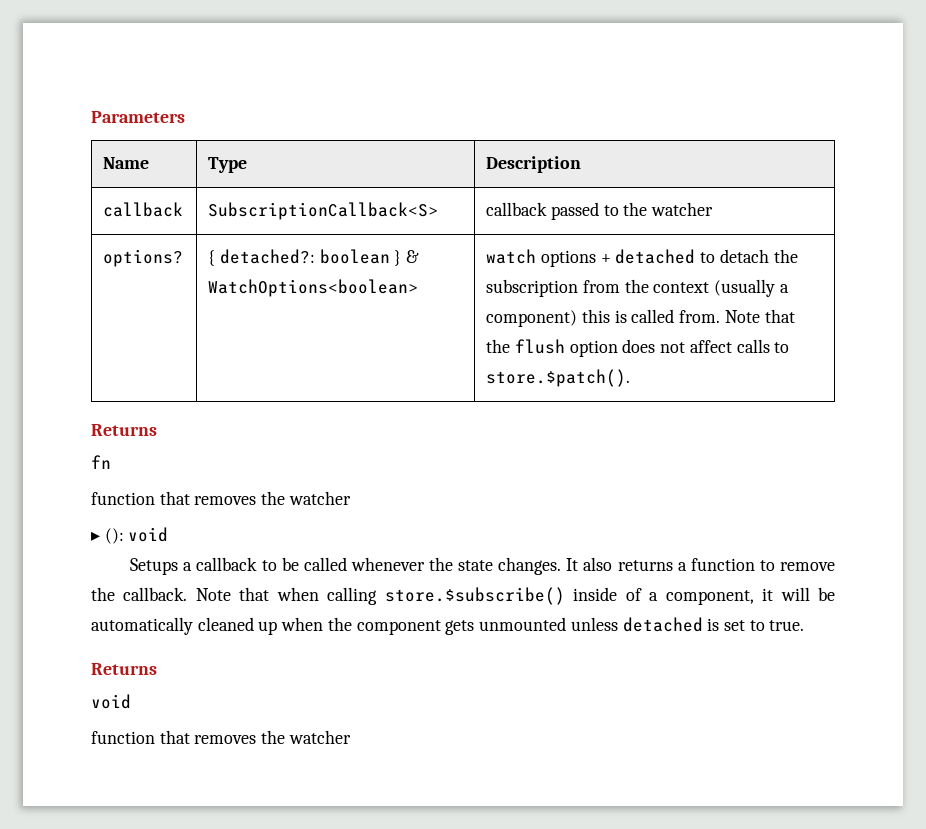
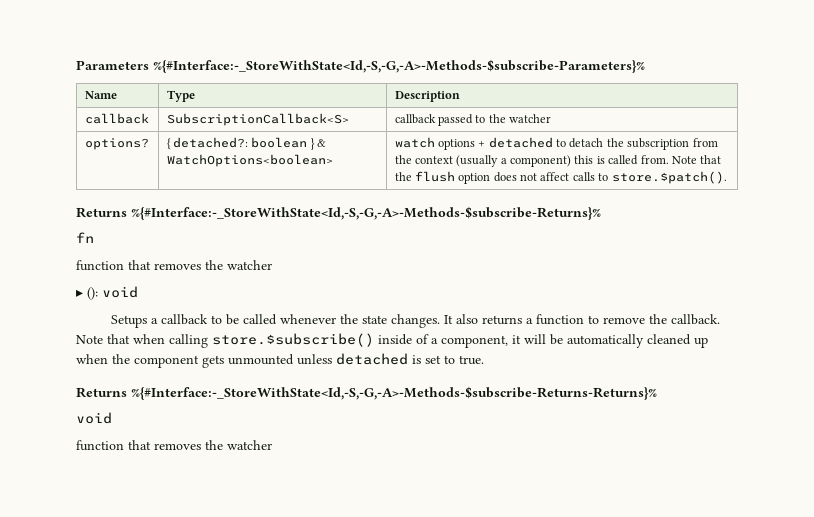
(185, 117) none -> [153,59,645,73] %{#Interface:-_StoreWithState<Id,-S,-G,-A>-Methods-$subscribe-Parameters}%
(157, 430) none -> [131,206,601,220] %{#Interface:-_StoreWithState<Id,-S,-G,-A>-Methods-$subscribe-Returns}%
(157, 669) none -> [131,386,657,400] %{#Interface:-_StoreWithState<Id,-S,-G,-A>-Methods-$subscribe-Returns-Returns}%

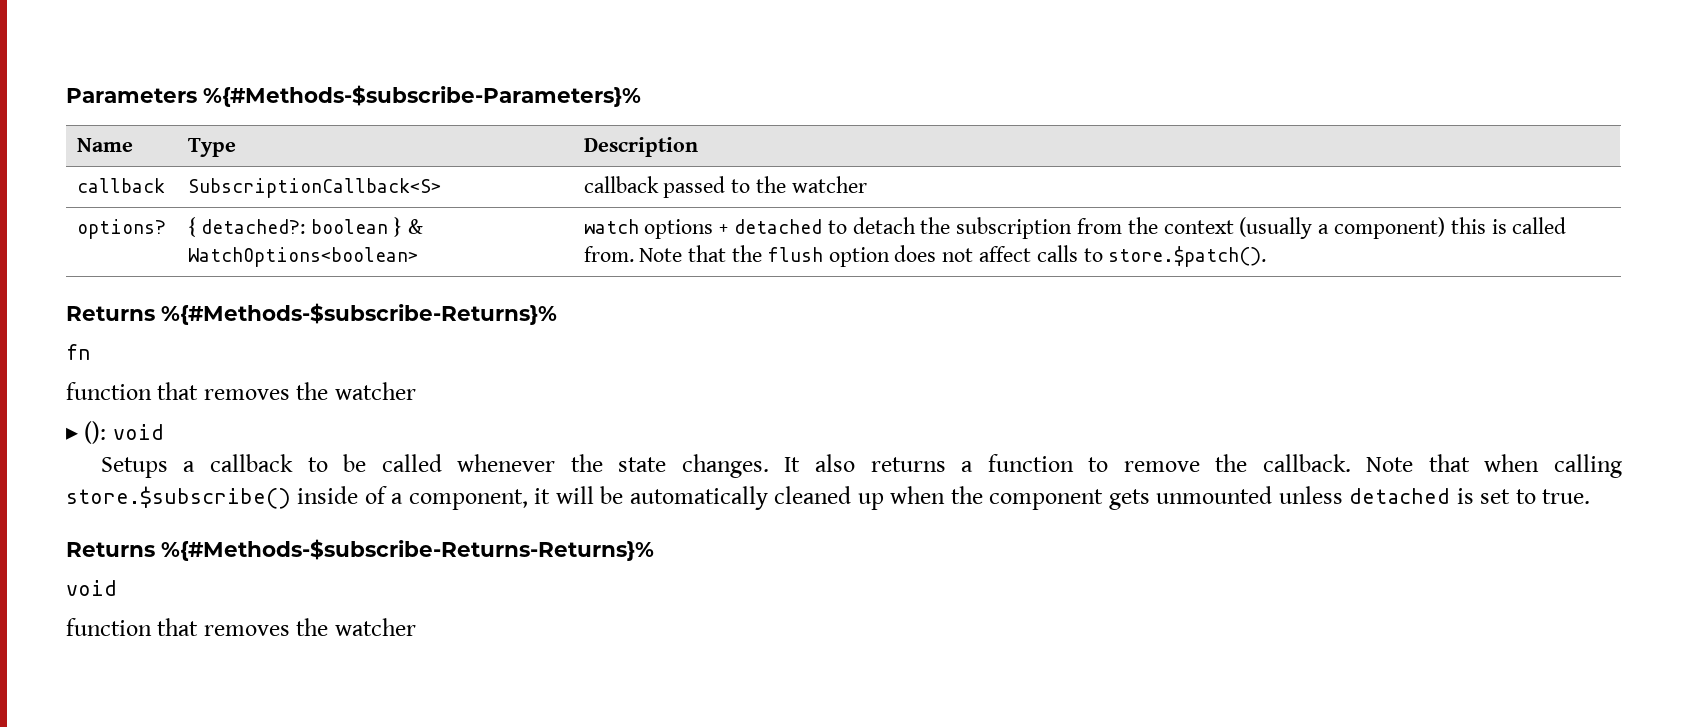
[153,59,645,73] %{#Interface:-_StoreWithState<Id,-S,-G,-A>-Methods-$subscribe-Parameters}% -> [203,85,641,107] %{#Methods-$subscribe-Parameters}%
[131,206,601,220] %{#Interface:-_StoreWithState<Id,-S,-G,-A>-Methods-$subscribe-Returns}% -> [161,303,557,325] %{#Methods-$subscribe-Returns}%
[131,386,657,400] %{#Interface:-_StoreWithState<Id,-S,-G,-A>-Methods-$subscribe-Returns-Returns}% -> [161,539,654,561] %{#Methods-$subscribe-Returns-Returns}%

